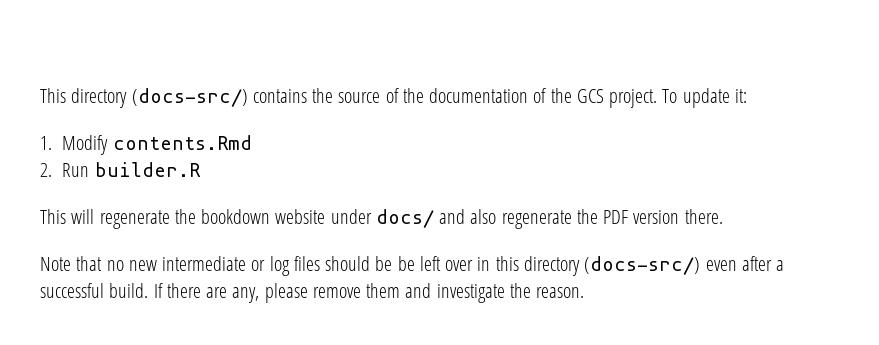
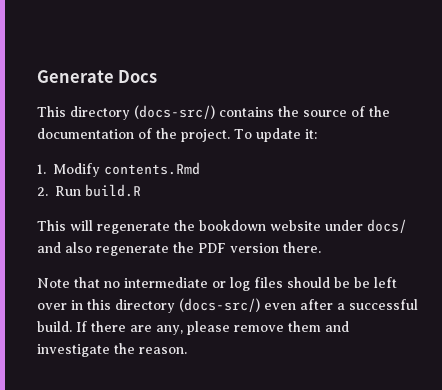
(40, 95) none -> [37,70,158,83] Generate Docs //
[576,89,604,103] GCS -> (177, 133) none
[94,162,201,177] builder.R -> [85,184,141,197] build.R
[128,260,157,271] new -> (120, 284) none

